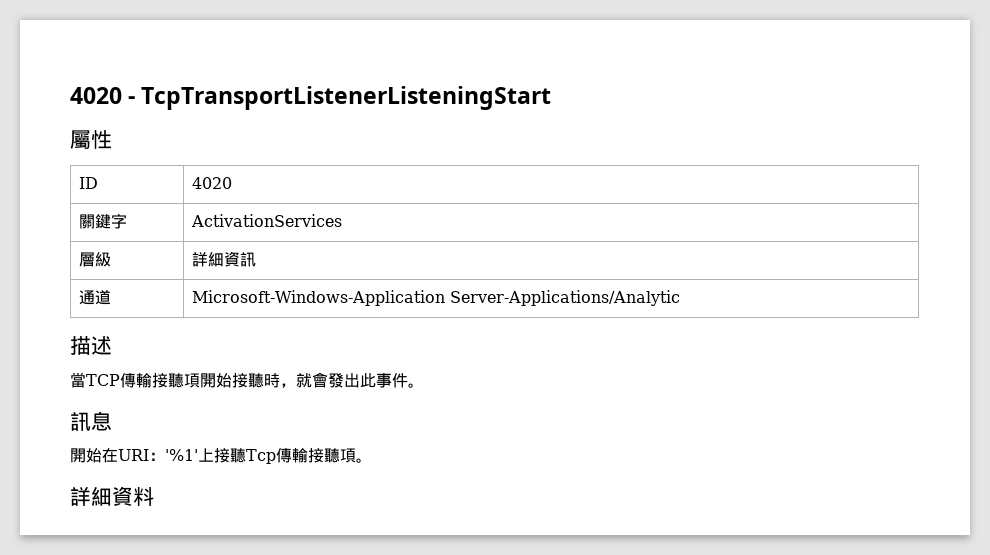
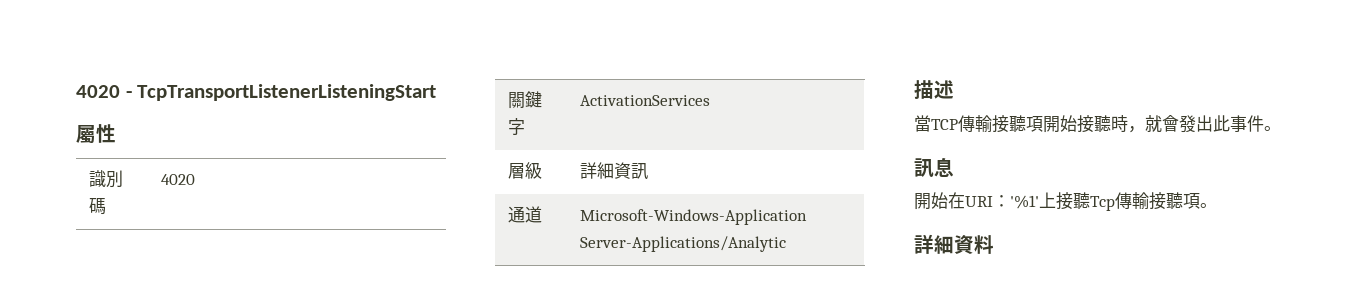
[79,177,99,189] ID -> [89,170,124,188] [89,198,107,215] 識別碼

